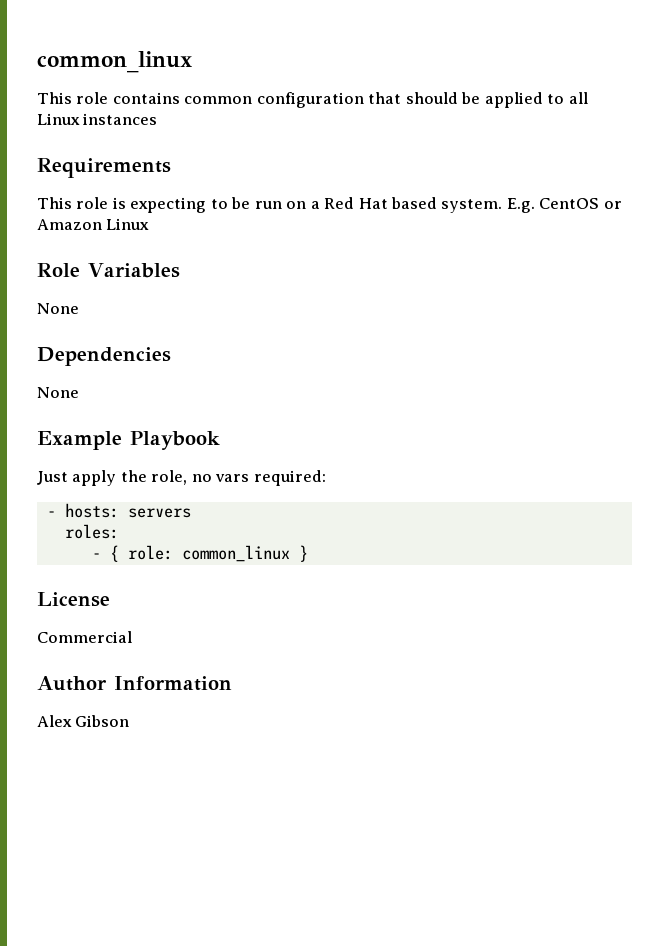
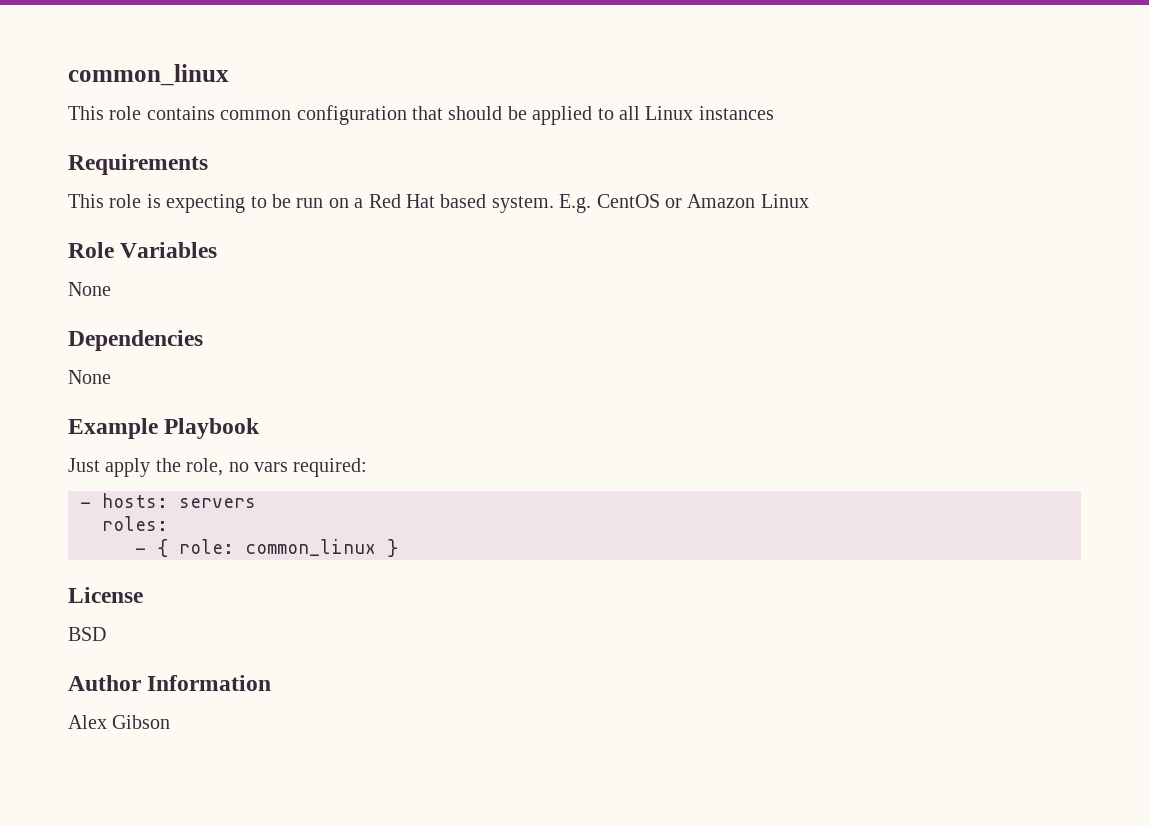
[37,631,132,643] Commercial -> [68,627,106,641] BSD

